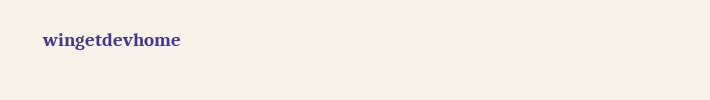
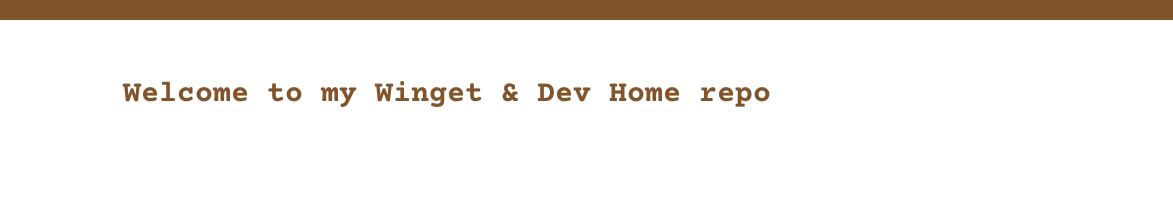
[42,33,181,50] wingetdevhome -> [122,81,771,108] Welcome to my Winget & Dev Home repo

